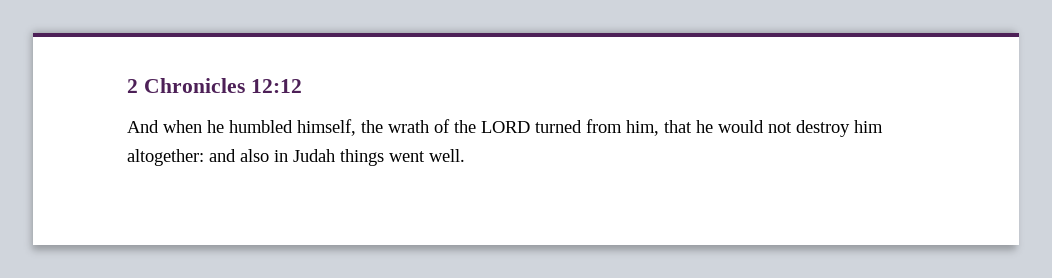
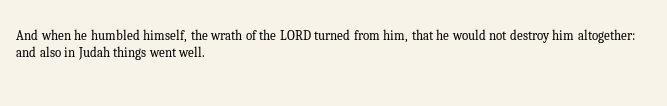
[127,78,302,93] 2 Chronicles 12:12 // -> (16, 34) none

